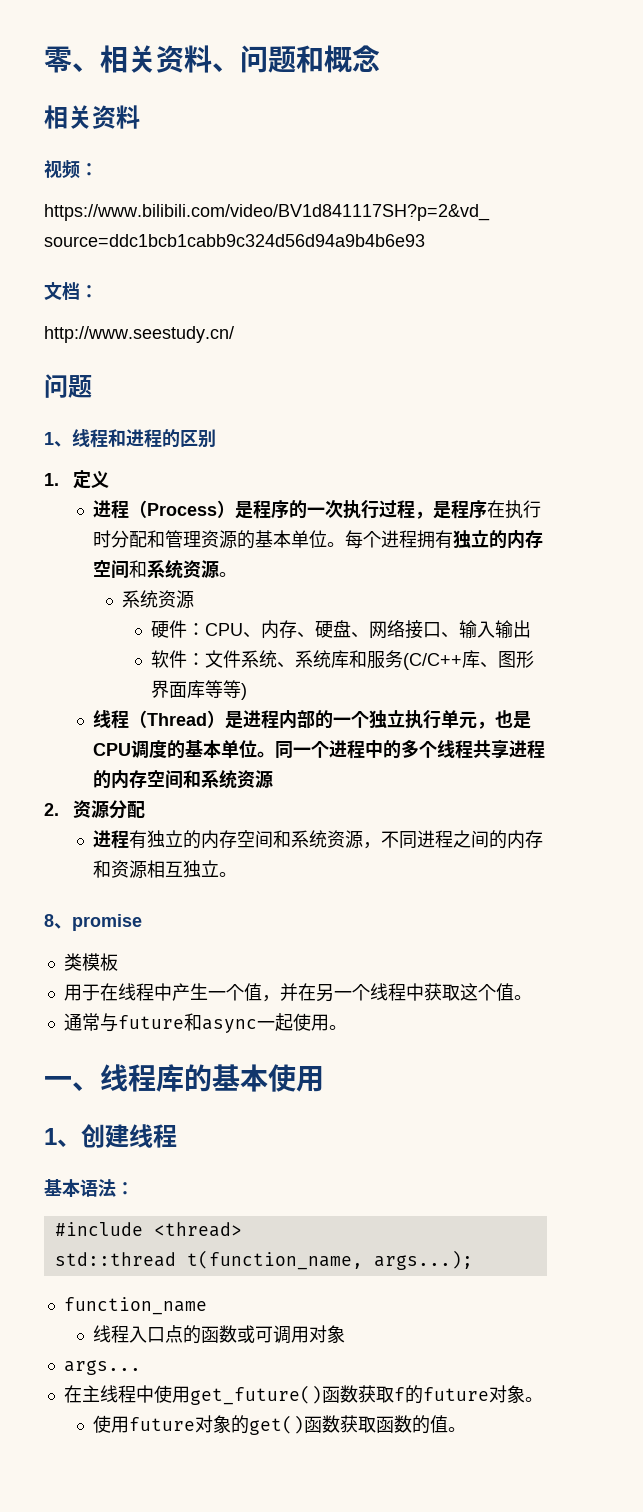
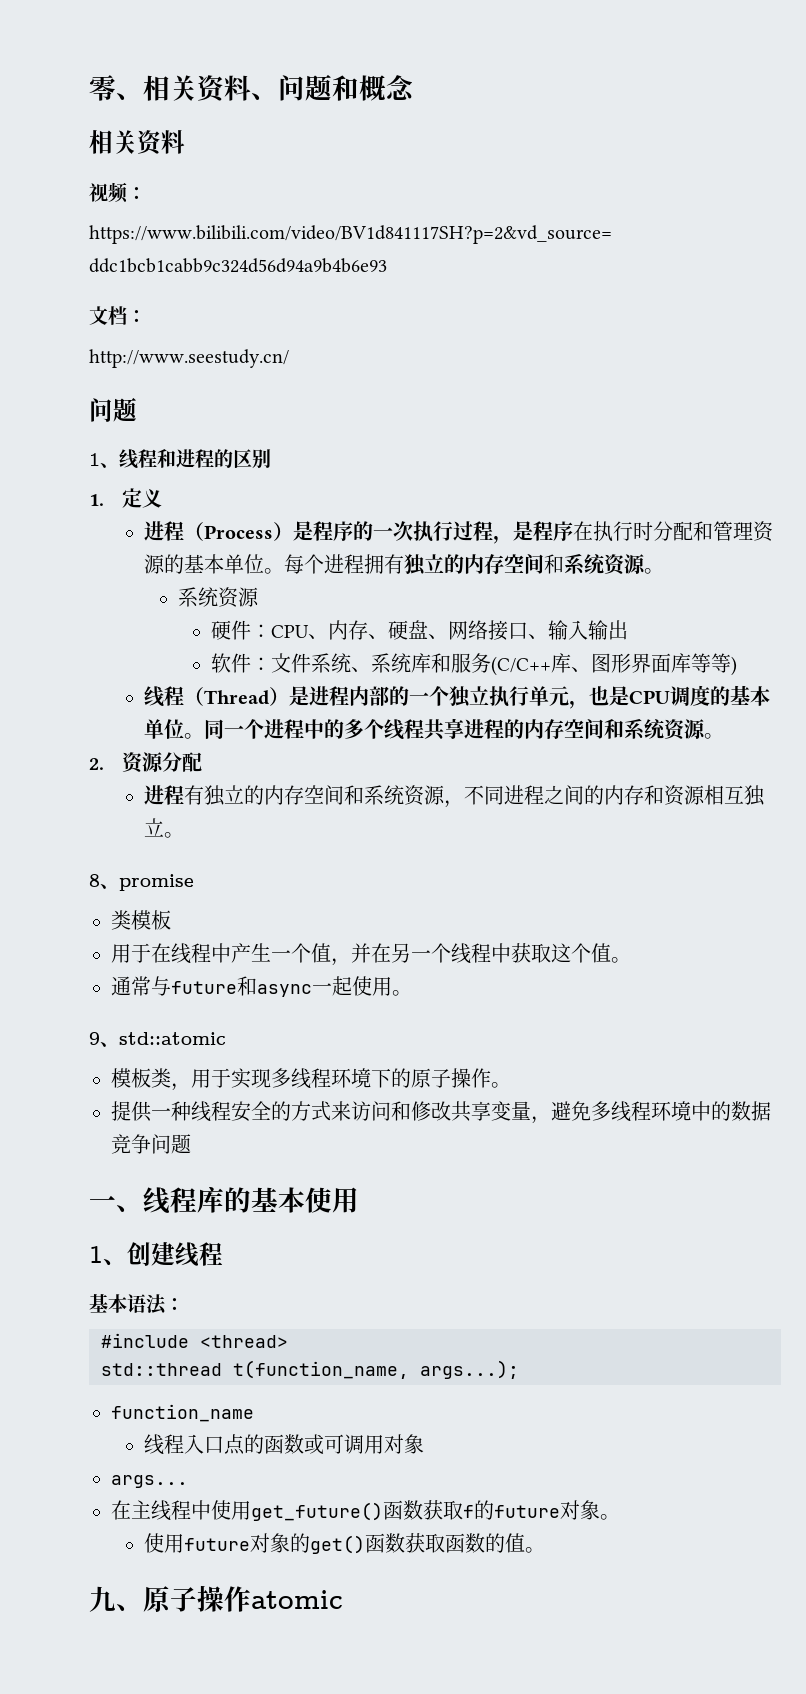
(273, 779) none -> [704,733,725,739] 。
(347, 1027) none -> [89,1032,226,1047] [111,1068,511,1091] [111,1101,771,1124] [111,1134,191,1154] // 9、std::atomic // 模板类，用于实现多线程环境下的原子操作。 // 提供一种线程安全的方式来访问和修改共享变量，避免多线程环境中的数据竞争问题
(466, 1429) none -> [89,1585,343,1612] // 九、原子操作atomic

